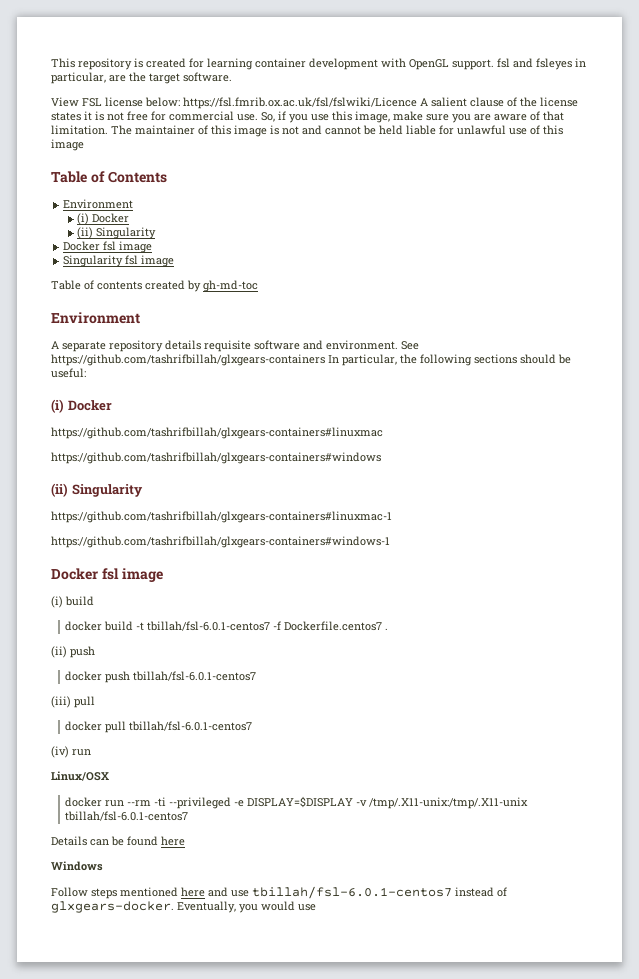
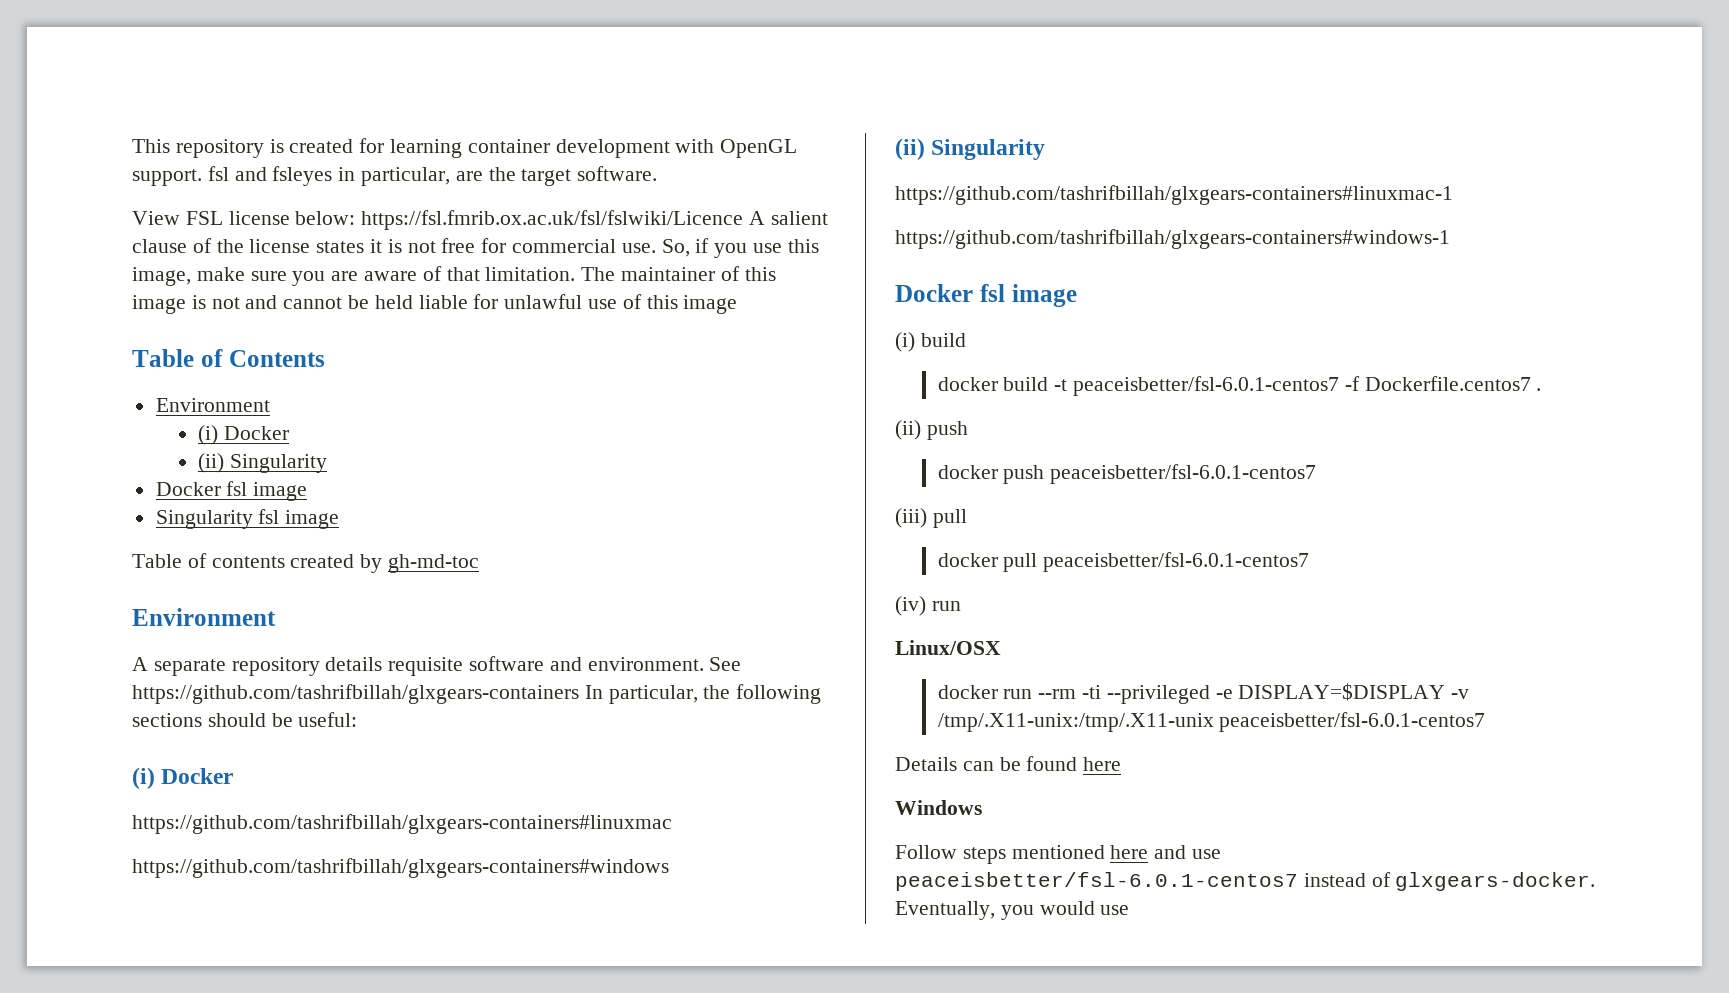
[147,621,271,631] tbillah/fsl-6.0.1-centos7 -> [1072,376,1339,396] peaceisbetter/fsl-6.0.1-centos7
[133,671,257,681] tbillah/fsl-6.0.1-centos7 -> [1050,464,1317,484] peaceisbetter/fsl-6.0.1-centos7
[129,721,253,731] tbillah/fsl-6.0.1-centos7 -> [1043,552,1310,572] peaceisbetter/fsl-6.0.1-centos7
[65,811,189,821] tbillah/fsl-6.0.1-centos7 -> [1219,712,1486,732] peaceisbetter/fsl-6.0.1-centos7
[252,886,452,899] tbillah/fsl-6.0.1-centos7 -> [895,872,1298,891] peaceisbetter/fsl-6.0.1-centos7

